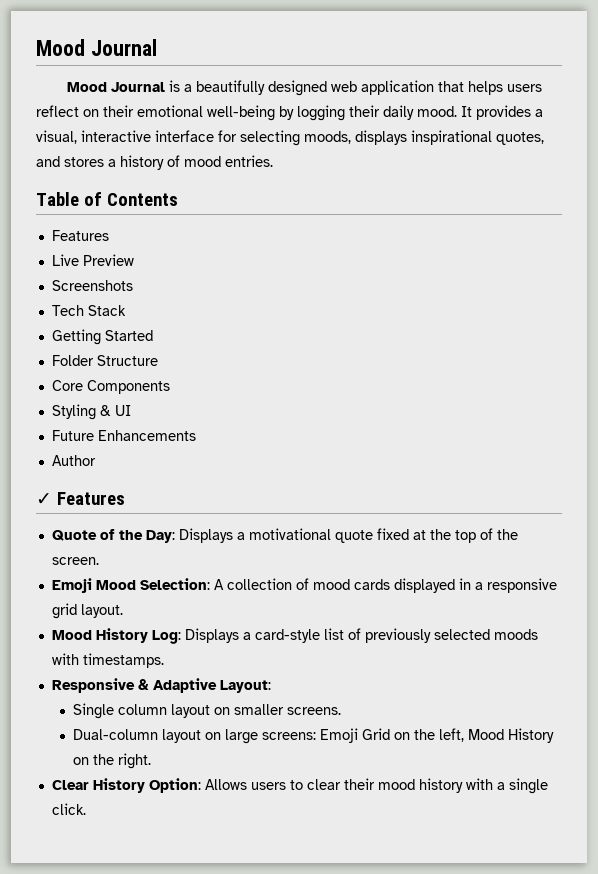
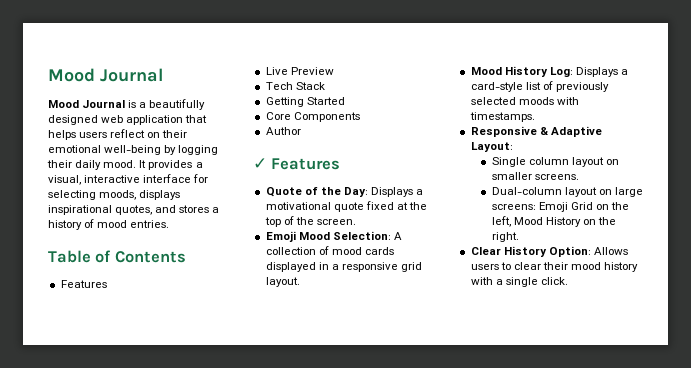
[51,280,133,291] // Screenshots -> (334, 71) none
[51,355,158,366] // Folder Structure -> (345, 101) none
[51,404,131,420] [51,430,196,441] // Styling & UI // Future Enhancements -> (360, 117) none

